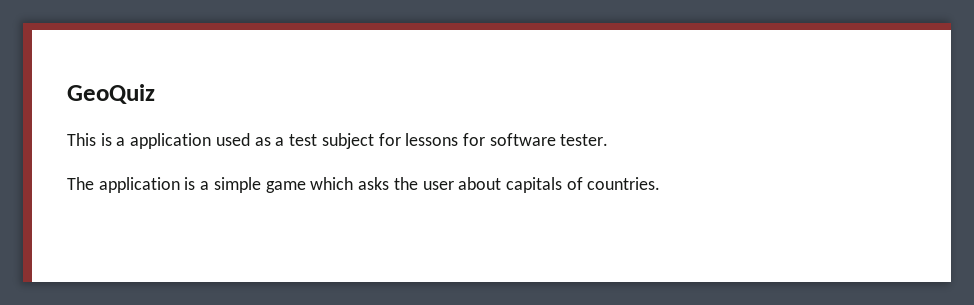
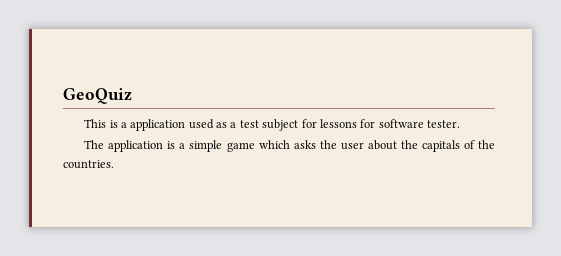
(502, 183) none -> [400,140,418,149] the
(583, 183) none -> [477,140,495,149] the

